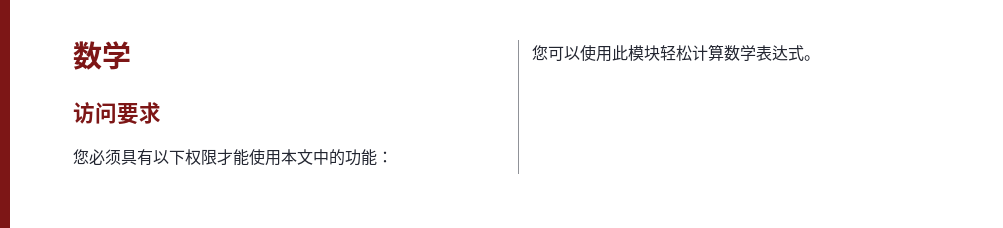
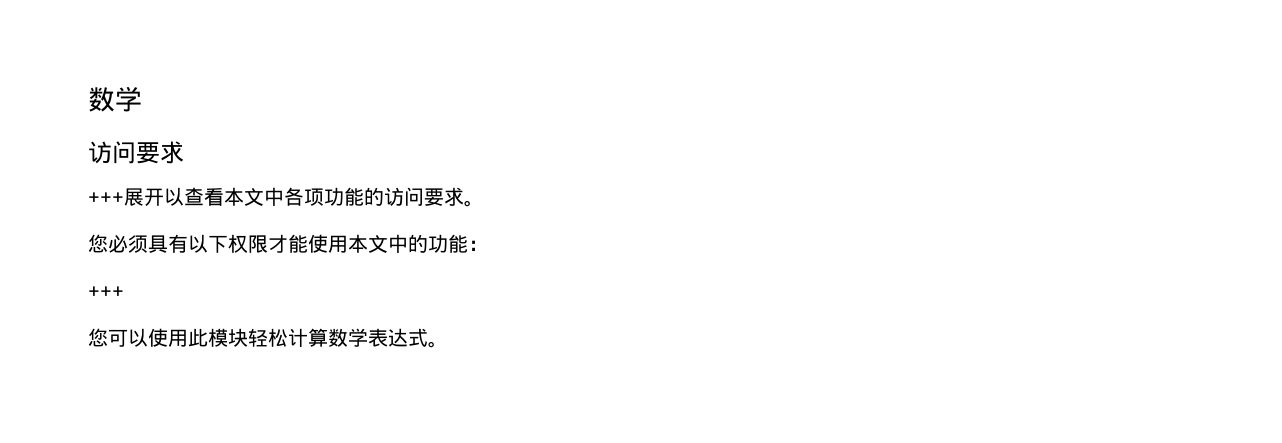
(161, 113) none -> [88,187,484,207] // +++展开以查看本文中各项功能的访问要求。
(393, 157) none -> [88,286,124,298] // +++

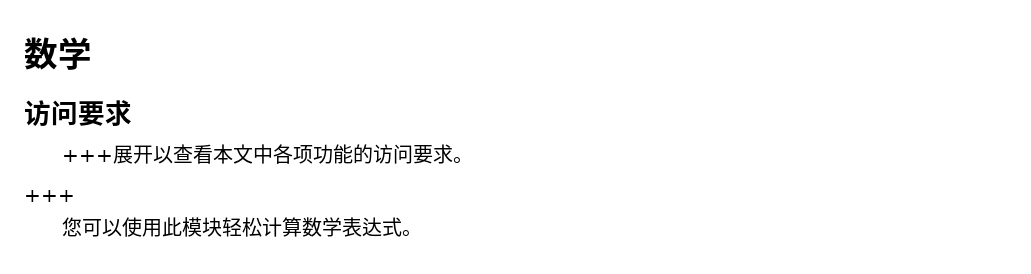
[88,234,488,253] // 您必须具有以下权限才能使用本文中的功能： -> (474, 160) none

